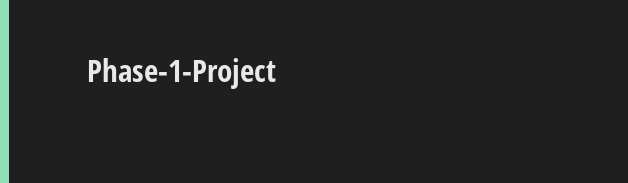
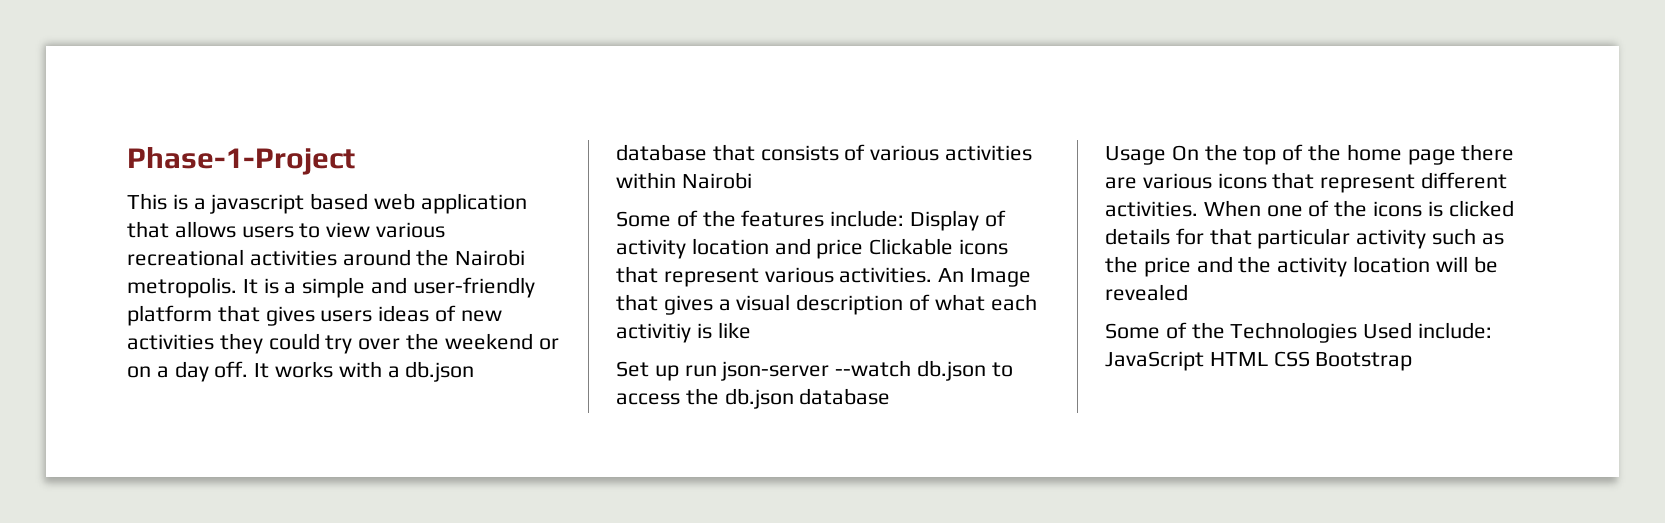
(276, 73) none -> [127,193,527,214] [127,221,446,238] [127,249,526,266] [127,277,535,298] [127,305,502,326] [127,333,559,354] [127,361,475,382] [616,144,1033,161] [616,172,752,189] [616,210,1006,231] [616,238,1009,259] [616,266,1032,287] [616,294,1037,315] [616,322,751,343] [616,360,1013,381] [616,388,891,409] [1105,144,1515,165] [1105,172,1508,193] [1105,200,1514,217] [1105,228,1504,249] [1105,256,1498,277] [1105,284,1188,301] [1105,322,1493,343] [1105,351,1413,371] // This is a javascript based web application that allows users to view various recreational activities around the Nairobi metropolis. It is a simple and user-friendly platform that gives users ideas of new activities they could try over the weekend or on a day off. It works with a db.json database that consists of various activities within Nairobi // Some of the features include: Display of activity location and price Clickable icons that represent various activities. An Image that gives a visual description of what each activitiy is like // Set up run json-server --watch db.json to access the db.json database // Usage On the top of the home page there are various icons that represent different activities. When one of the icons is clicked details for that particular activity such as the price and the activity location will be revealed // Some of the Technologies Used include: JavaScript HTML CSS Bootstrap

